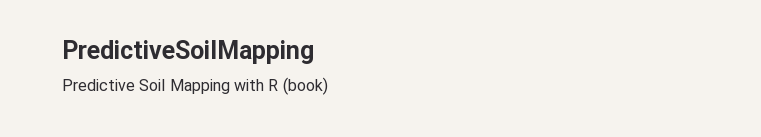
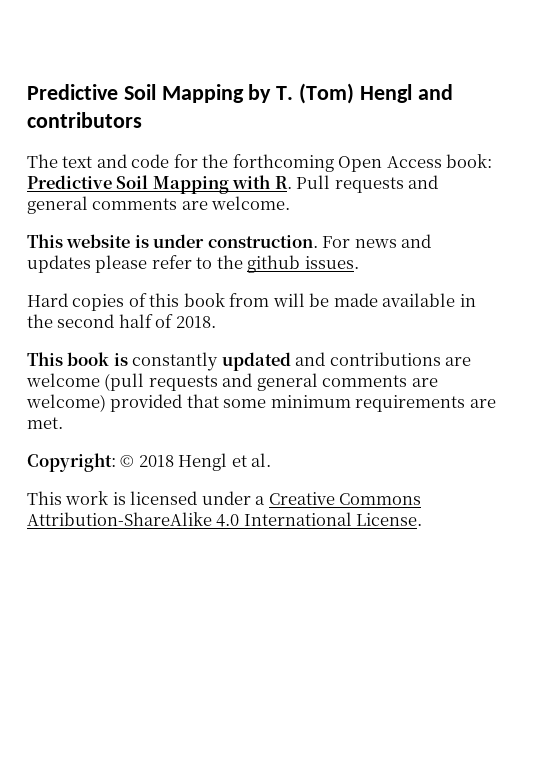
[62,40,314,64] [62,77,328,95] PredictiveSoilMapping // Predictive Soil Mapping with R (book) -> [27,83,453,104] [27,112,142,128] [27,154,493,172] [27,175,439,194] [27,196,291,214] [27,234,432,248] [27,255,359,273] [27,293,476,311] [27,314,216,328] [27,352,472,371] [26,373,438,391] [26,394,496,412] [27,417,63,429] [27,453,272,472] [27,491,422,505] [27,512,423,527] Predictive Soil Mapping by T. (Tom) Hengl and contributors // The text and code for the forthcoming Open Access book: Predictive Soil Mapping with R. Pull requests and general comments are welcome. // This website is under construction. For news and updates please refer to the github issues. // Hard copies of this book from will be made available in the second half of 2018. // This book is constantly updated and contributions are welcome (pull requests and general comments are welcome) provided that some minimum requirements are met. // Copyright: © 2018 Hengl et al. // This work is licensed under a Creative Commons Attribution-ShareAlike 4.0 International License.

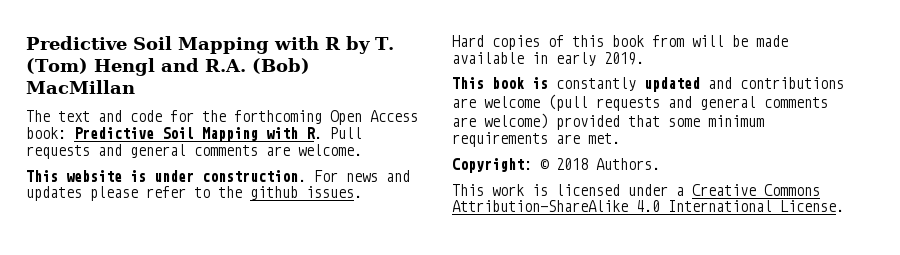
[27,84,244,103] Predictive Soil Mapping -> [26,36,341,54] Predictive Soil Mapping with R
[27,112,142,128] contributors -> [204,58,310,74] [26,80,135,94] R.A. (Bob) MacMillan
[27,314,216,328] the second half of 2018. -> [556,52,644,66] early 2019.
[178,453,272,471] Hengl et al. -> [596,158,660,170] Authors.

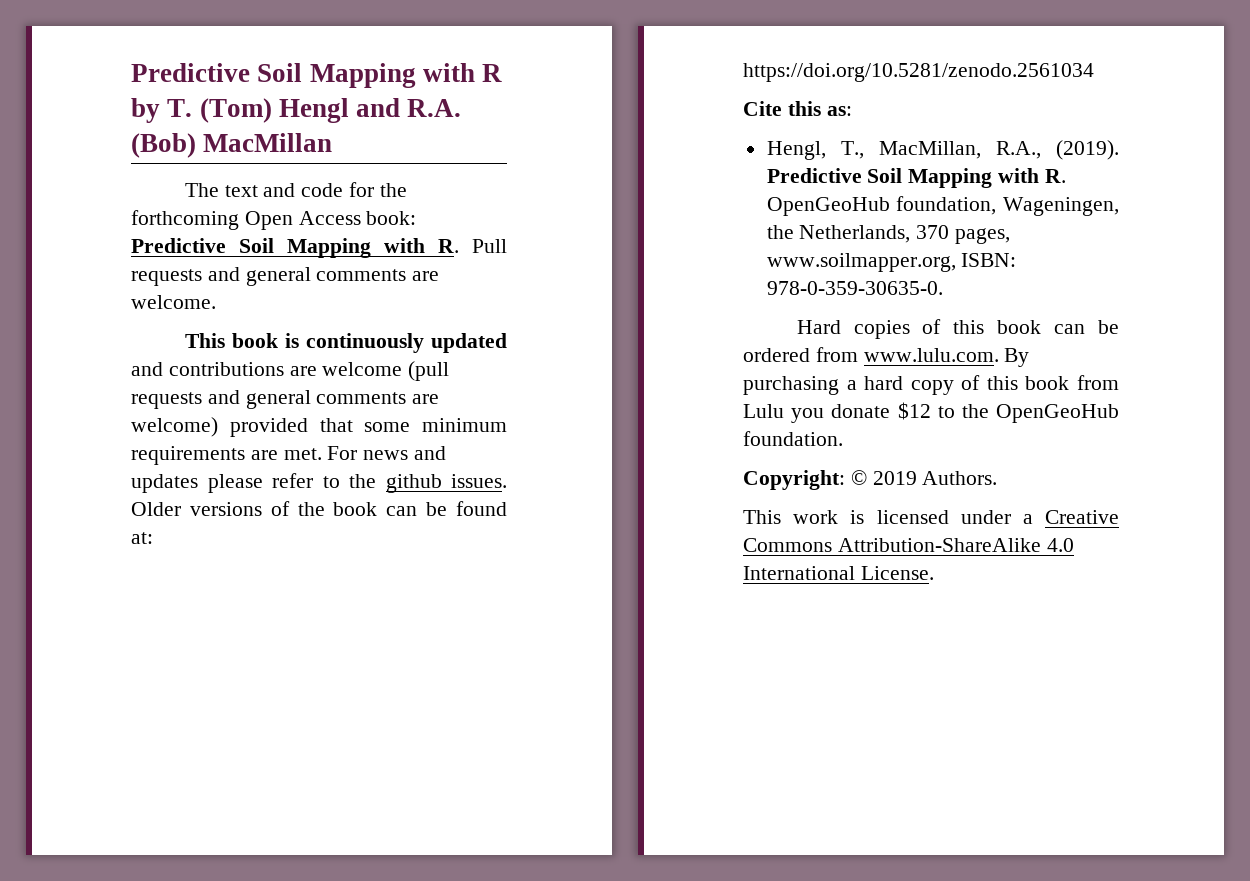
[26,170,410,182] [26,186,362,201] [452,35,788,50] [452,52,644,66] // This website is under construction. For news and updates please refer to the github issues. // Hard copies of this book from will be made available in early 2019. -> (216, 302) none
[556,77,636,91] constantly -> [305,333,424,353] continuously
(620, 138) none -> [327,446,447,460] [131,473,507,493] [131,501,507,516] [131,532,153,544] [743,63,1094,82] [743,101,852,116] [766,140,1119,160] [766,168,1066,188] [766,196,1119,216] [766,225,1011,244] [766,253,1017,272] [766,281,943,295] [796,319,1119,339] [743,347,1030,367] [743,375,1119,395] [743,402,1119,423] [743,431,843,446] For news and updates please refer to the github issues. Older versions of the book can be found at: https://doi.org/10.5281/zenodo.2561034 // Cite this as: // Hengl, T., MacMillan, R.A., (2019). Predictive Soil Mapping with R. OpenGeoHub foundation, Wageningen, the Netherlands, 370 pages, www.soilmapper.org, ISBN: 978-0-359-30635-0. // Hard copies of this book can be ordered from www.lulu.com. By purchasing a hard copy of this book from Lulu you donate $12 to the OpenGeoHub foundation.
[556,158,588,170] 2018 -> [872,471,917,485] 2019

